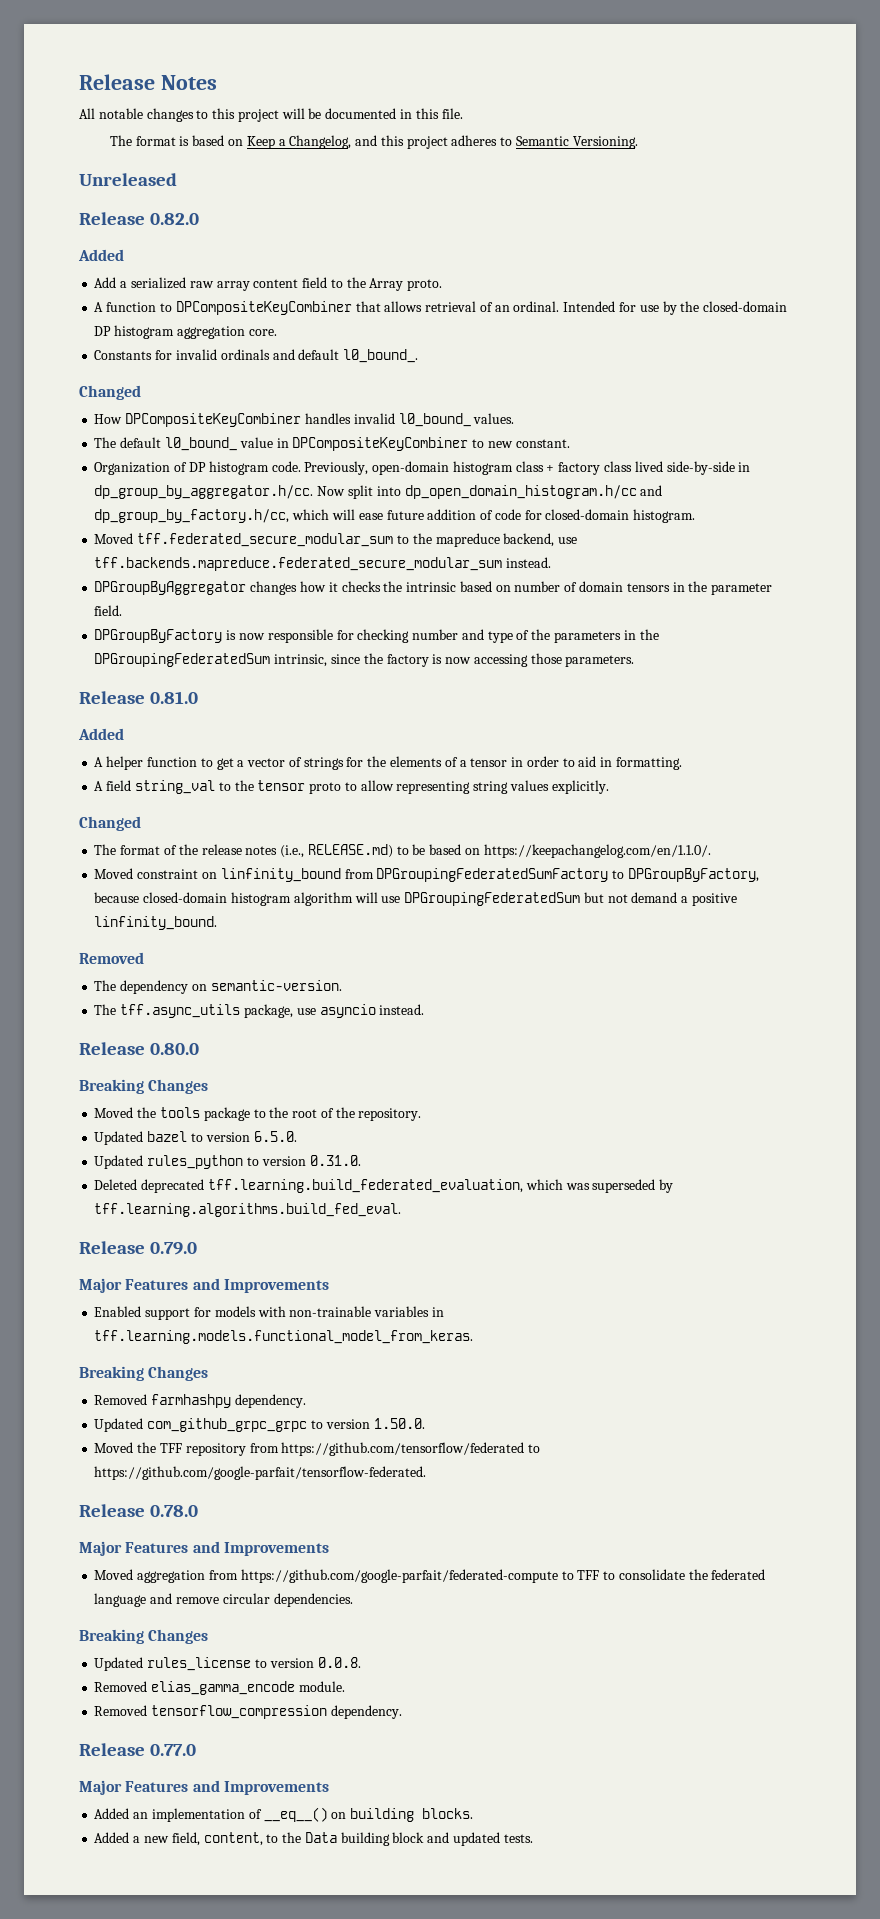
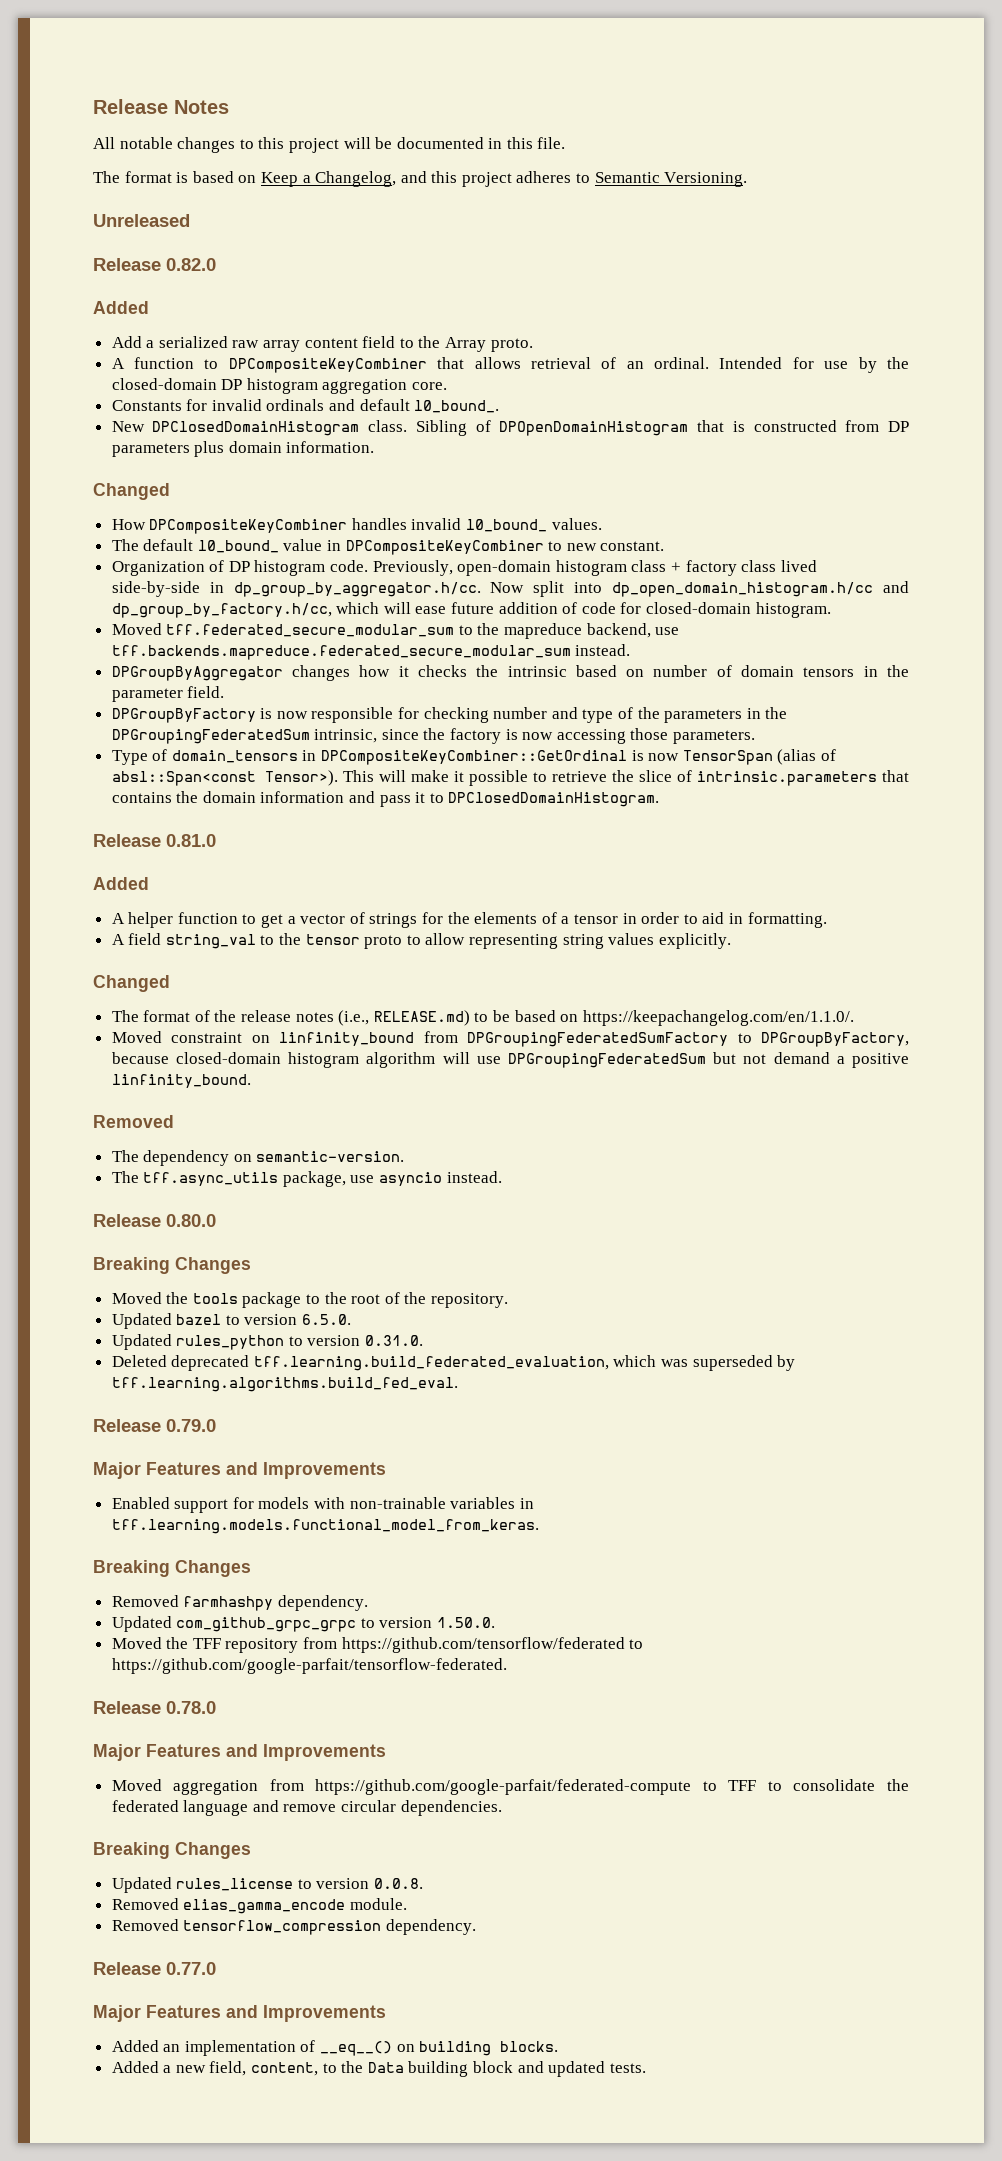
(419, 356) none -> [111,420,910,436] [111,441,375,457] // New DPClosedDomainHistogram class. Sibling of DPOpenDomainHistogram that is constructed from DP parameters plus domain information.
(635, 661) none -> [111,749,837,765] [111,770,910,786] [111,791,660,807] // Type of domain_tensors in DPCompositeKeyCombiner::GetOrdinal is now TensorSpan (alias of absl::Span<const Tensor>). This will make it possible to retrieve the slice of intrinsic.parameters that contains the domain information and pass it to DPClosedDomainHistogram.

